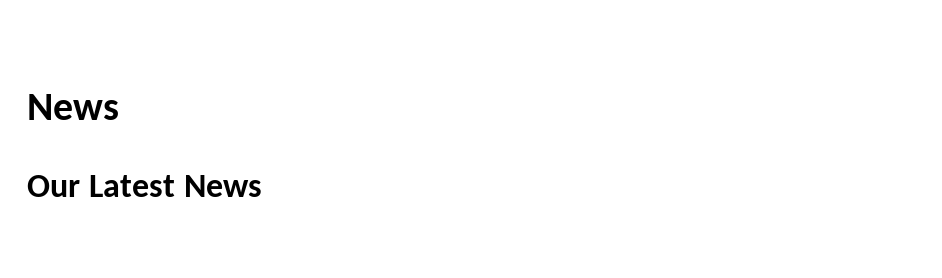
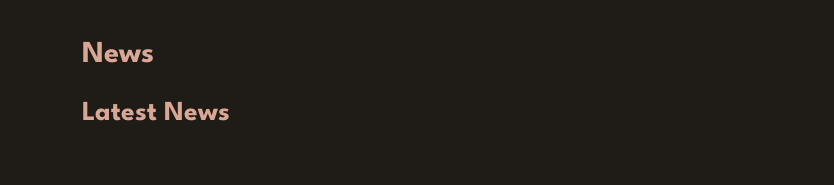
[27,175,80,197] Our -> (154, 52) none

